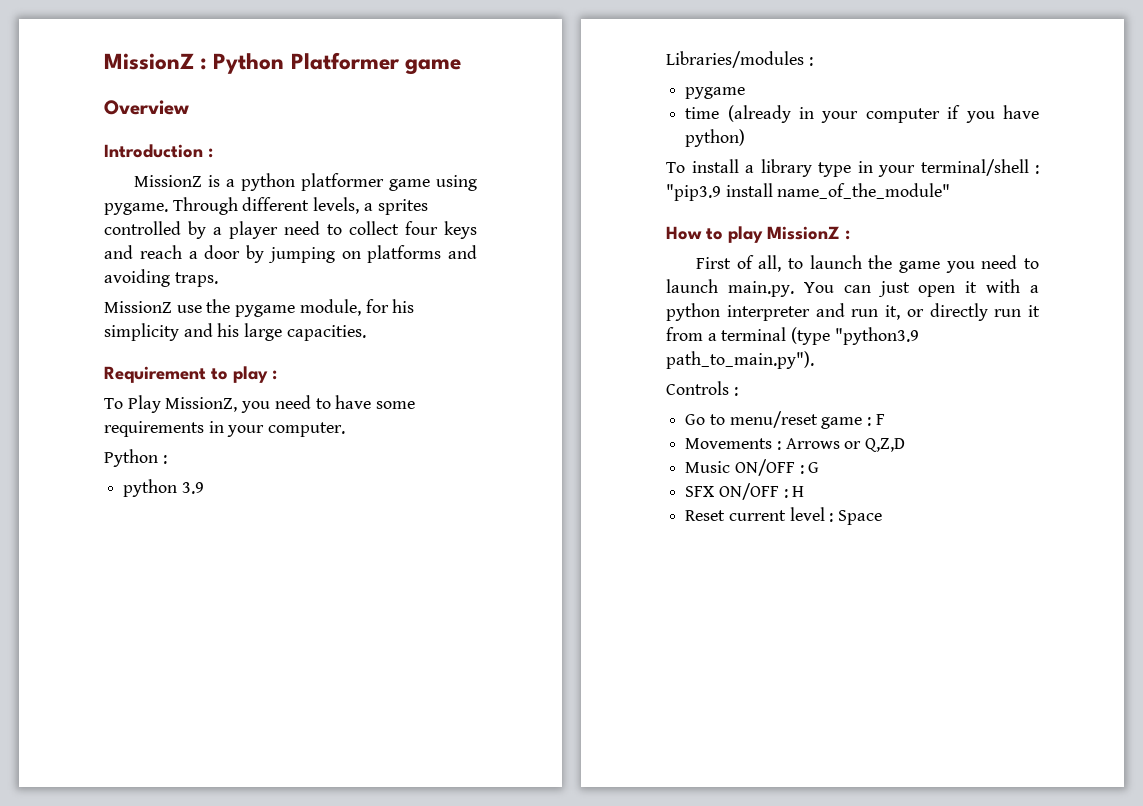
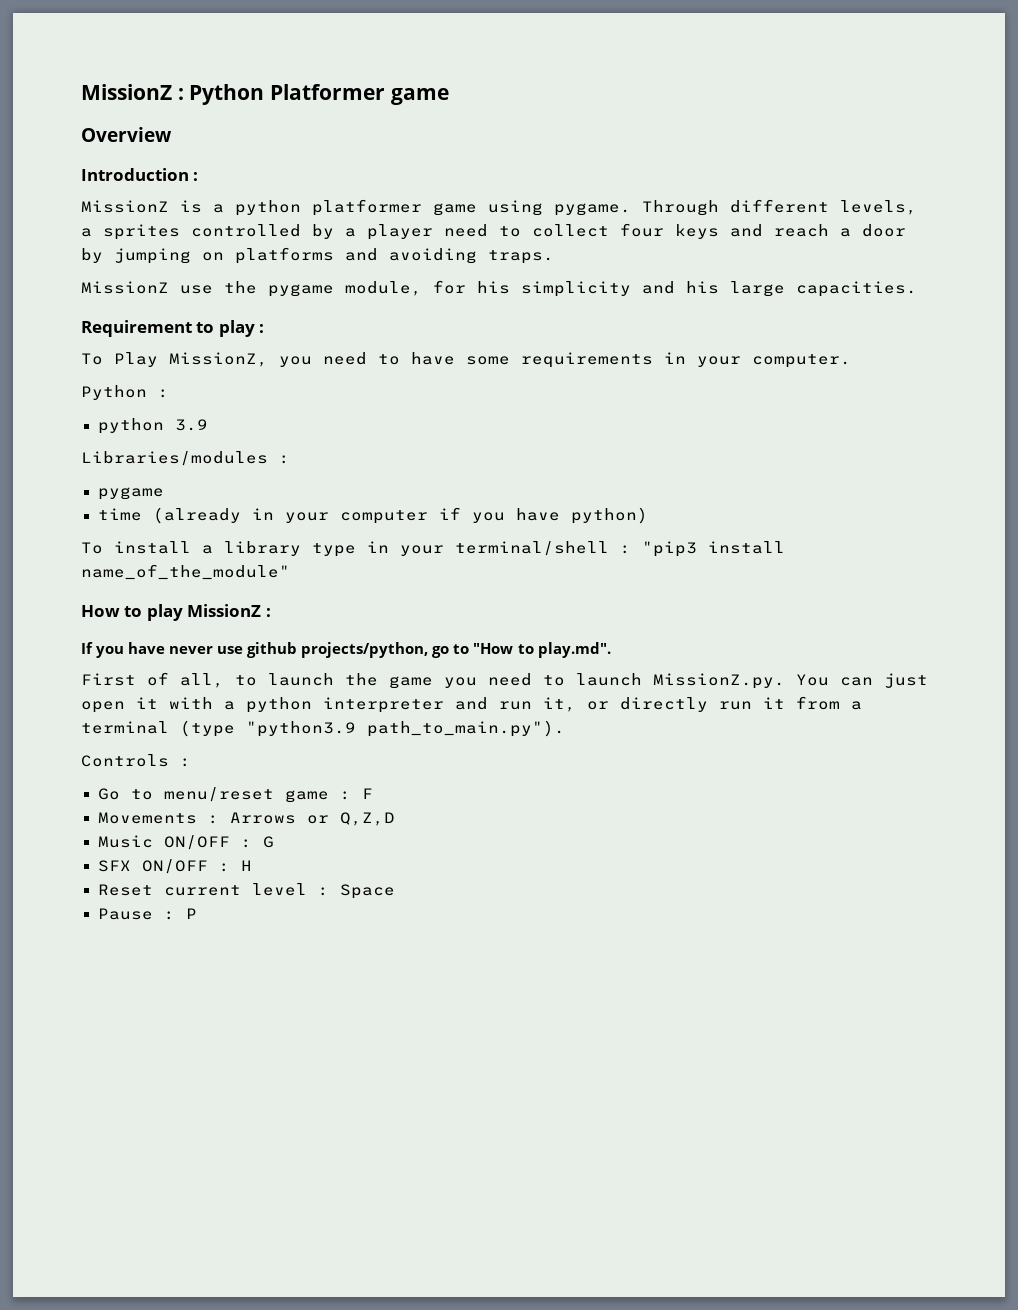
[666,184,721,201] "pip3.9 -> [642,541,697,557] "pip3
(850, 235) none -> [81,642,611,658] // If you have never use github projects/python, go to "How to play.md".
[727,281,794,297] main.py. -> [653,673,785,689] MissionZ.py.
(883, 517) none -> [97,908,197,920] // Pause : P

